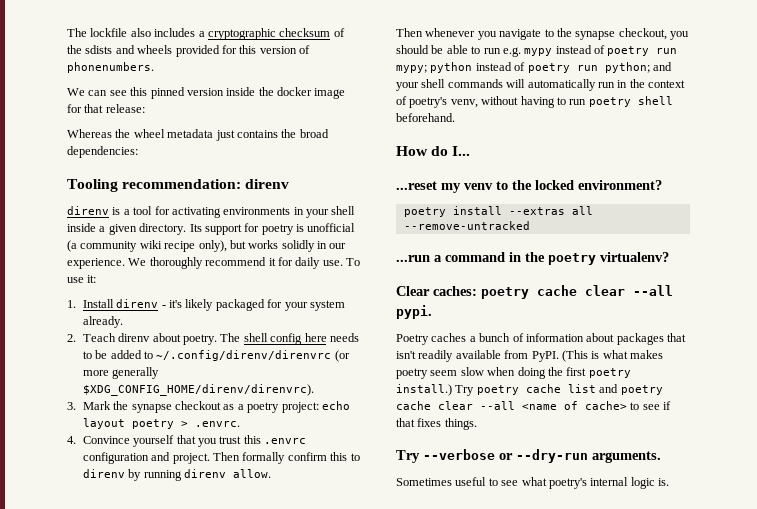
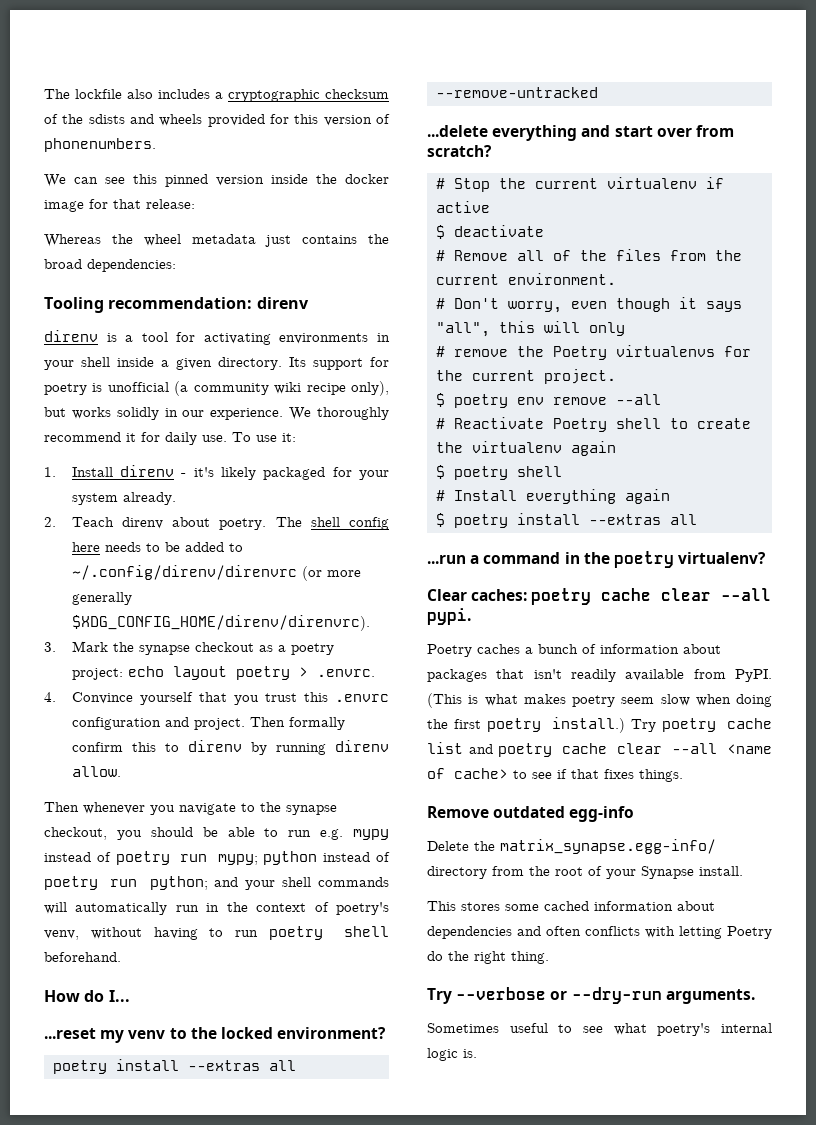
(530, 225) none -> [427,125,734,141] [427,145,492,157] [435,177,724,192] [435,201,490,213] [435,225,544,239] [435,249,742,261] [435,273,616,285] [435,297,742,313] [435,321,625,337] [435,345,751,360] [435,369,616,384] [435,393,661,408] [435,417,751,432] [435,441,616,456] [435,465,562,480] [435,489,670,504] [435,513,697,528] // ...delete everything and start over from scratch? // # Stop the current virtualenv if active // $ deactivate // # Remove all of the files from the current environment. // # Don't worry, even though it says "all", this will only // # remove the Poetry virtualenvs for the current project. // $ poetry env remove --all // # Reactivate Poetry shell to create the virtualenv again // $ poetry shell // # Install everything again // $ poetry install --extras all
(477, 424) none -> [427,806,635,822] [427,839,716,854] [427,866,743,879] [427,901,715,911] [427,926,772,939] [427,951,549,964] // Remove outdated egg-info // Delete the matrix_synapse.egg-info/ directory from the root of your Synapse install. // This stores some cached information about dependencies and often conflicts with letting Poetry do the right thing.

